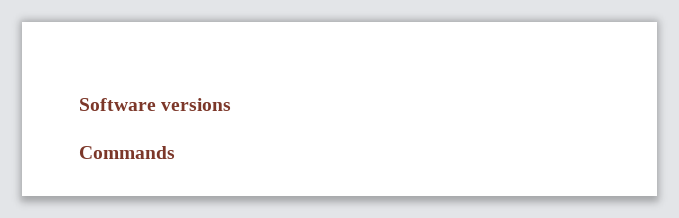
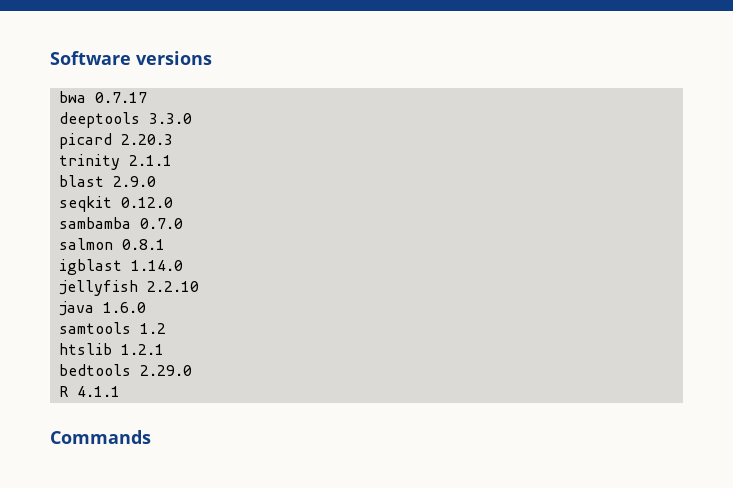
(232, 104) none -> [59,91,148,103] [59,112,193,128] [59,133,174,149] [59,154,173,170] [59,175,157,187] [59,196,174,212] [59,217,184,229] [59,238,166,250] [59,259,184,275] [59,280,200,296] [59,301,147,316] [59,322,167,334] [59,343,165,355] [59,364,193,376] [59,386,121,397] // bwa 0.7.17 // deeptools 3.3.0 // picard 2.20.3 // trinity 2.1.1 // blast 2.9.0 // seqkit 0.12.0 // sambamba 0.7.0 // salmon 0.8.1 // igblast 1.14.0 // jellyfish 2.2.10 // java 1.6.0 // samtools 1.2 // htslib 1.2.1 // bedtools 2.29.0 // R 4.1.1

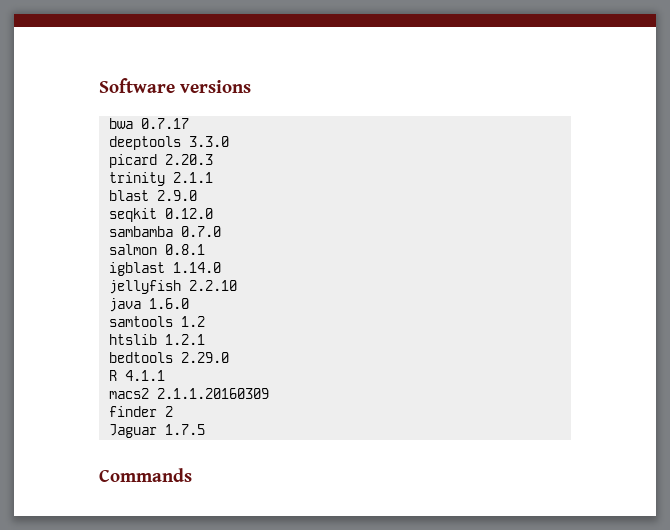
(121, 391) none -> [108,388,269,399] [108,406,173,417] [108,424,205,438] // macs2 2.1.1.20160309 // finder 2 // Jaguar 1.7.5

